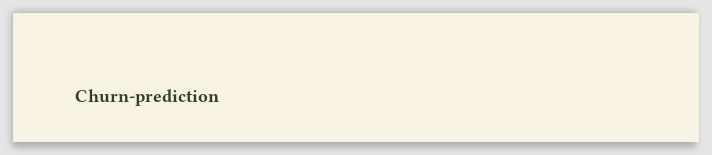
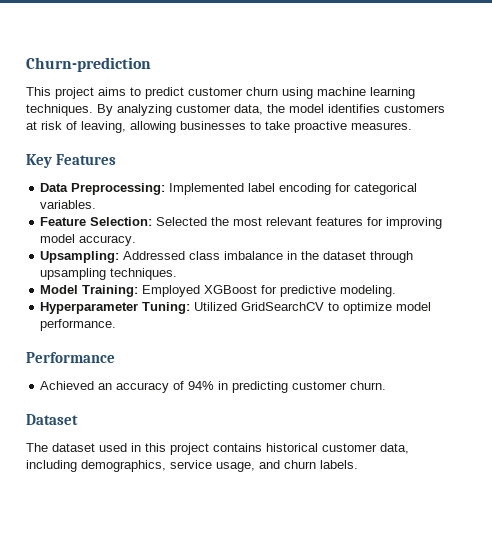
(219, 97) none -> [26,87,415,99] [26,104,445,116] [26,121,412,133] [26,154,116,168] [40,183,418,195] [40,200,97,209] [40,217,443,229] [40,234,137,246] [40,251,414,263] [40,268,178,280] [40,285,397,297] [40,302,432,314] [40,319,117,331] [26,352,115,363] [40,381,387,393] [26,414,78,425] [26,443,409,455] [26,460,358,472] // This project aims to predict customer churn using machine learning techniques. By analyzing customer data, the model identifies customers at risk of leaving, allowing businesses to take proactive measures. // Key Features // Data Preprocessing: Implemented label encoding for categorical variables. // Feature Selection: Selected the most relevant features for improving model accuracy. // Upsampling: Addressed class imbalance in the dataset through upsampling techniques. // Model Training: Employed XGBoost for predictive modeling. // Hyperparameter Tuning: Utilized GridSearchCV to optimize model performance. // Performance // Achieved an accuracy of 94% in predicting customer churn. // Dataset // The dataset used in this project contains historical customer data, including demographics, service usage, and churn labels.

